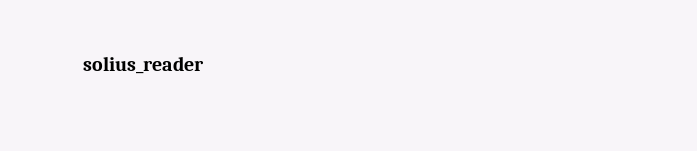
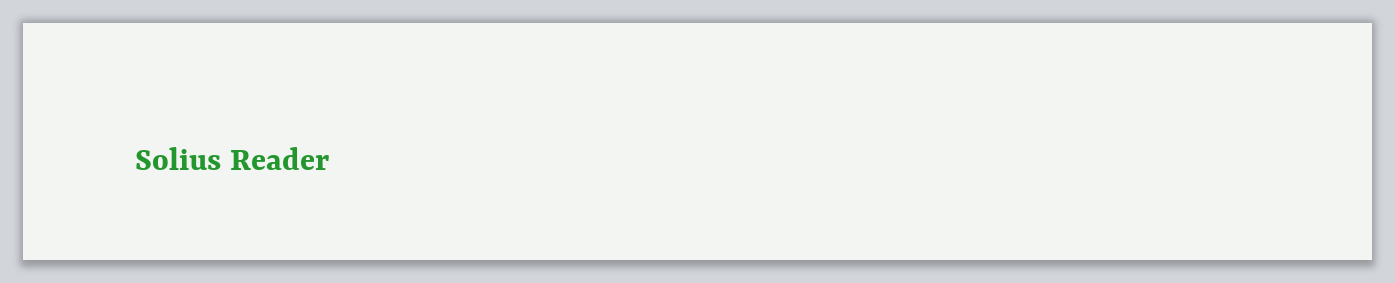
[83,56,204,74] solius_reader -> [135,147,330,170] Solius Reader

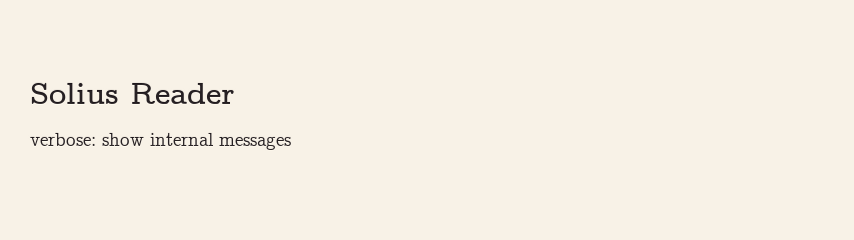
(330, 158) none -> [29,132,291,150] // verbose: show internal messages

